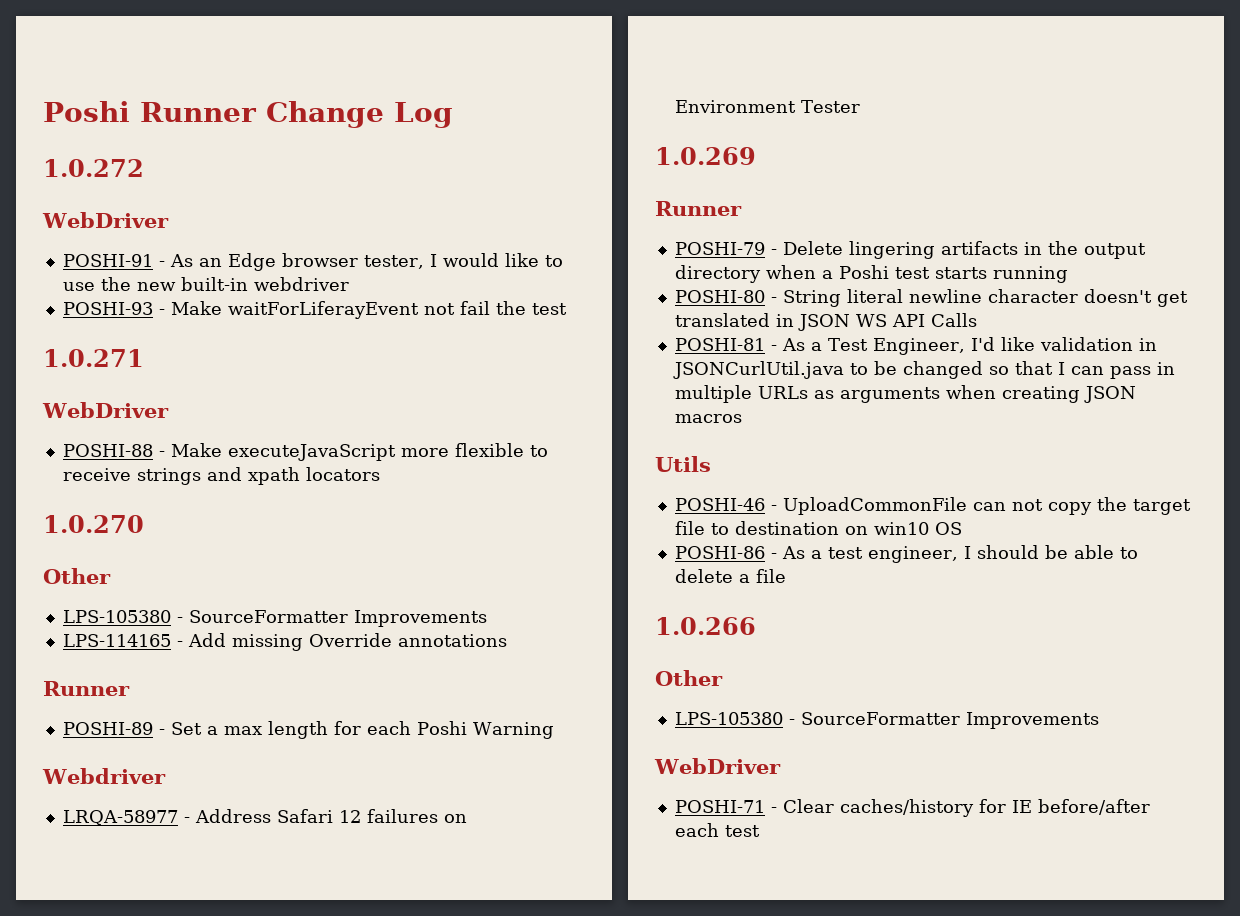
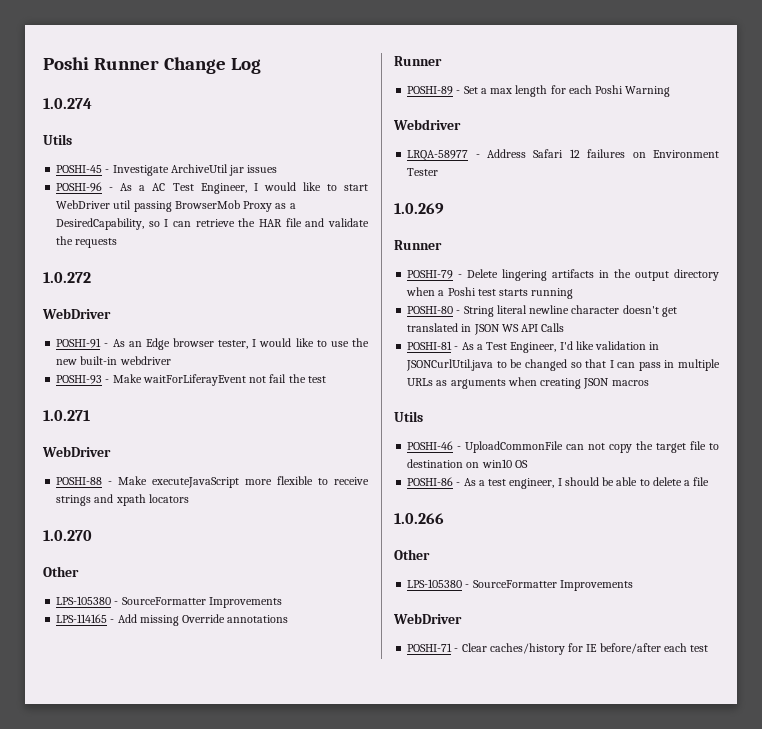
(453, 115) none -> [43,98,92,109] [43,134,72,145] [56,164,278,176] [56,182,368,194] [56,200,296,212] [56,218,369,230] [56,236,118,248] // 1.0.274 // Utils // POSHI-45 - Investigate ArchiveUtil jar issues // POSHI-96 - As a AC Test Engineer, I would like to start WebDriver util passing BrowserMob Proxy as a DesiredCapability, so I can retrieve the HAR file and validate the requests

